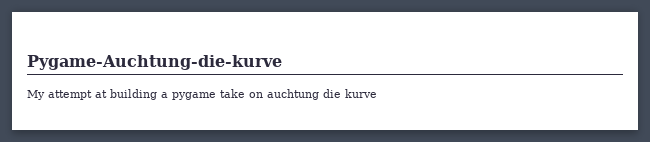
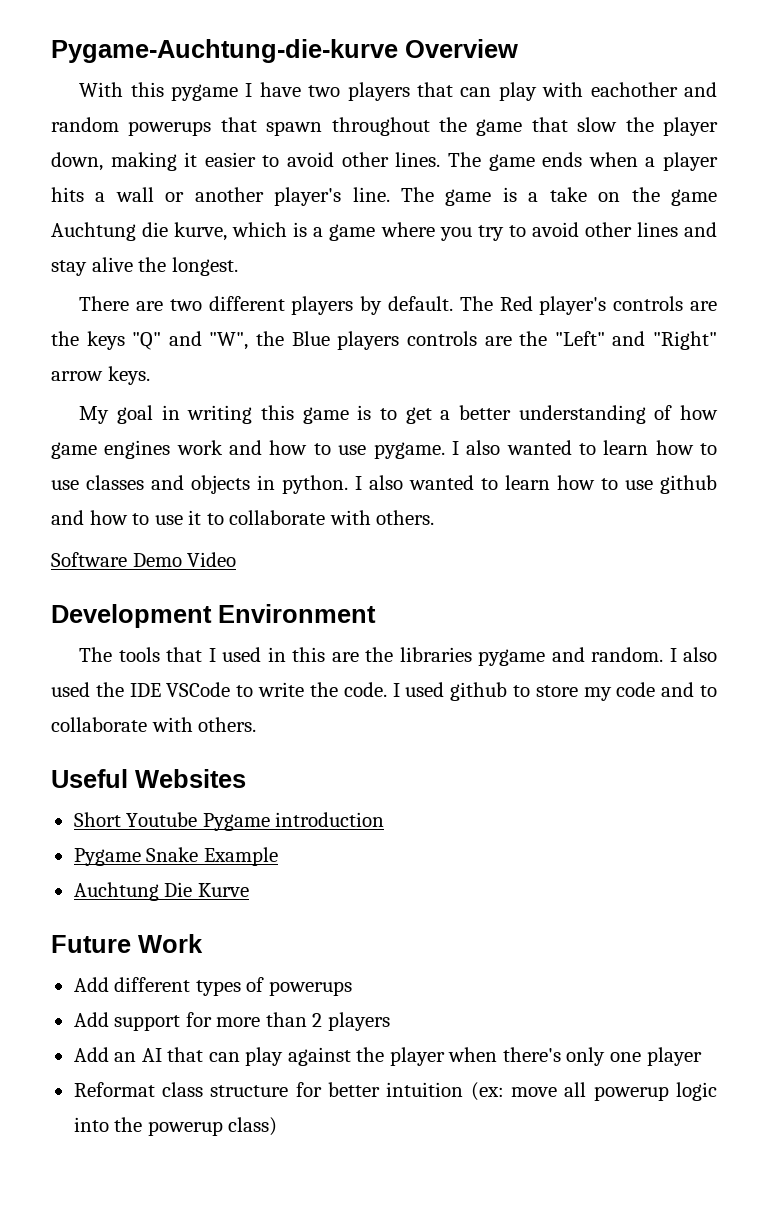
[27,89,377,100] // My attempt at building a pygame take on auchtung die kurve -> [405,39,518,58] [79,82,717,101] [51,117,719,136] [51,152,719,171] [51,187,718,206] [51,222,717,241] [51,257,238,276] [79,296,717,315] [51,331,718,350] [51,366,150,385] [79,405,719,424] [51,440,717,459] [51,475,717,494] [51,510,435,525] [51,552,237,567] [51,604,376,628] [79,647,718,666] [51,682,717,701] [51,717,257,732] [51,769,246,788] [73,812,385,831] [73,847,278,866] [73,882,249,901] [51,934,203,953] [73,977,352,996] [73,1012,390,1031] [73,1047,702,1066] [73,1082,718,1101] [73,1117,278,1136] Overview // With this pygame I have two players that can play with eachother and random powerups that spawn throughout the game that slow the player down, making it easier to avoid other lines. The game ends when a player hits a wall or another player's line. The game is a take on the game Auchtung die kurve, which is a game where you try to avoid other lines and stay alive the longest. // There are two different players by default. The Red player's controls are the keys "Q" and "W", the Blue players controls are the "Left" and "Right" arrow keys. // My goal in writing this game is to get a better understanding of how game engines work and how to use pygame. I also wanted to learn how to use classes and objects in python. I also wanted to learn how to use github and how to use it to collaborate with others. // Software Demo Video // Development Environment // The tools that I used in this are the libraries pygame and random. I also used the IDE VSCode to write the code. I used github to store my code and to collaborate with others. // Useful Websites // Short Youtube Pygame introduction // Pygame Snake Example // Auchtung Die Kurve // Future Work // Add different types of powerups // Add support for more than 2 players // Add an AI that can play against the player when there's only one player // Reformat class structure for better intuition (ex: move all powerup logic into the powerup class)

